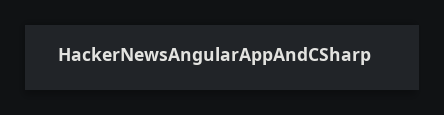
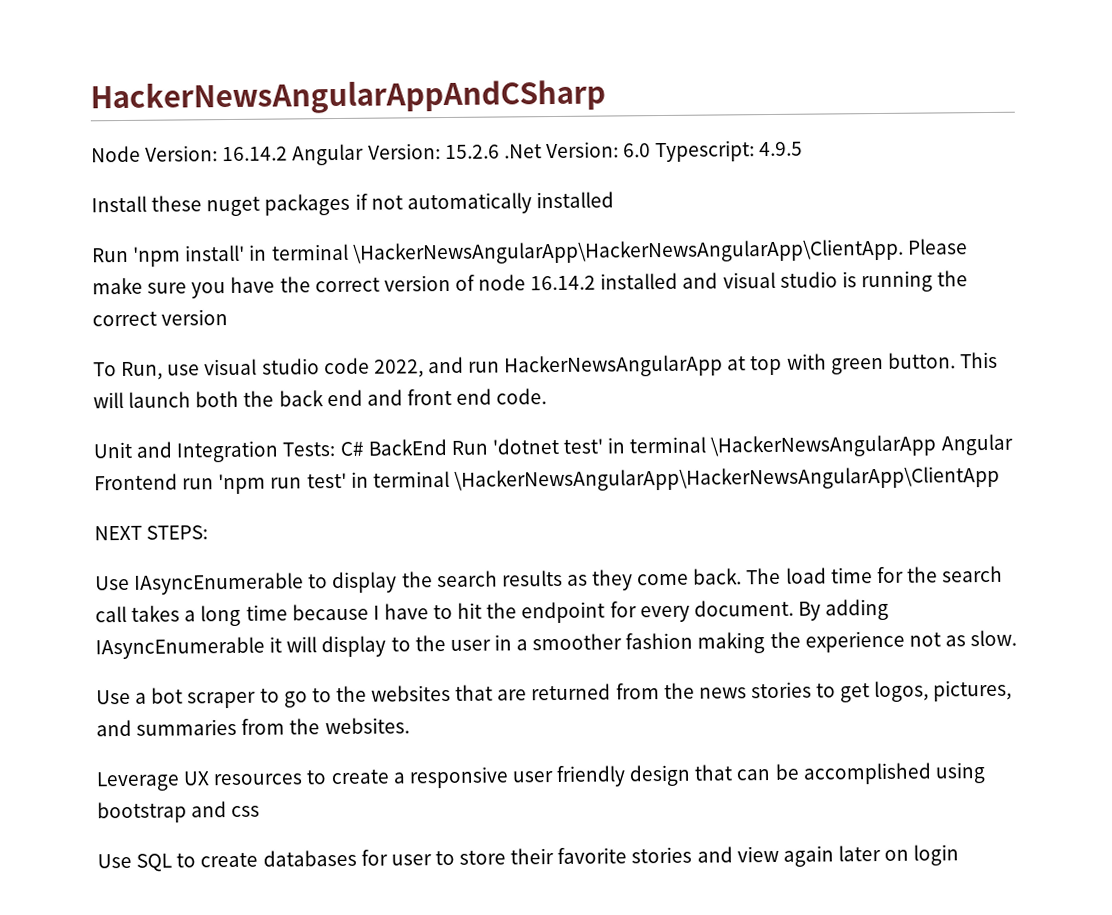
(371, 56) none -> [91,140,804,166] [91,191,614,217] [92,238,968,267] [92,270,969,299] [92,309,229,327] [93,351,998,381] [93,388,548,409] [93,433,1013,463] [94,465,1000,495] [94,525,209,541] [95,565,1004,595] [95,598,890,627] [95,629,1018,660] [96,679,1013,709] [96,717,410,737] [96,762,986,792] [97,801,261,824] [97,844,960,872] // Node Version: 16.14.2 Angular Version: 15.2.6 .Net Version: 6.0 Typescript: 4.9.5 // Install these nuget packages if not automatically installed // Run 'npm install' in terminal \HackerNewsAngularApp\HackerNewsAngularApp\ClientApp. Please make sure you have the correct version of node 16.14.2 installed and visual studio is running the correct version // To Run, use visual studio code 2022, and run HackerNewsAngularApp at top with green button. This will launch both the back end and front end code. // Unit and Integration Tests: C# BackEnd Run 'dotnet test' in terminal \HackerNewsAngularApp Angular Frontend run 'npm run test' in terminal \HackerNewsAngularApp\HackerNewsAngularApp\ClientApp // NEXT STEPS: // Use IAsyncEnumerable to display the search results as they come back. The load time for the search call takes a long time because I have to hit the endpoint for every document. By adding IAsyncEnumerable it will display to the user in a smoother fashion making the experience not as slow. // Use a bot scraper to go to the websites that are returned from the news stories to get logos, pictures, and summaries from the websites. // Leverage UX resources to create a responsive user friendly design that can be accomplished using bootstrap and css // Use SQL to create databases for user to store their favorite stories and view again later on login

